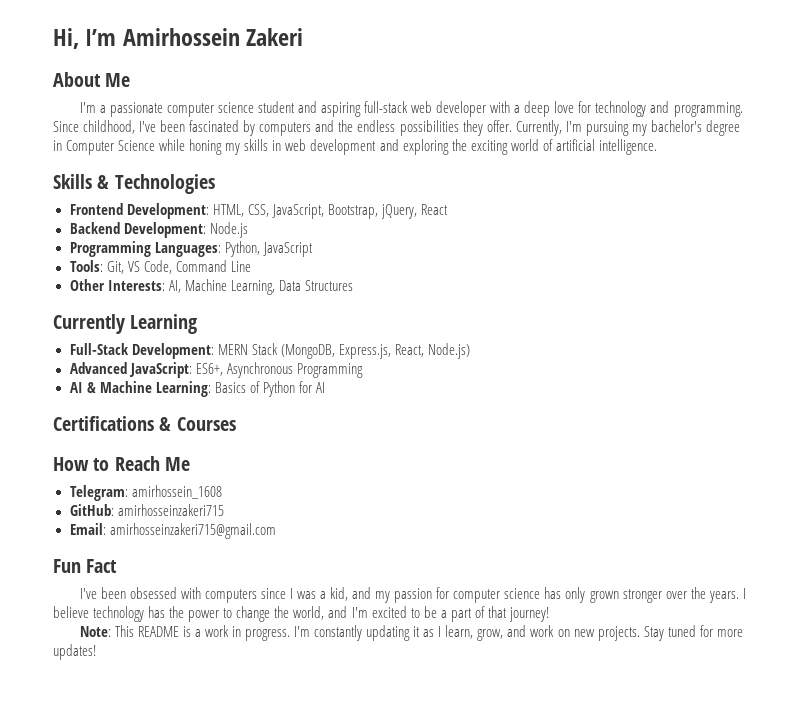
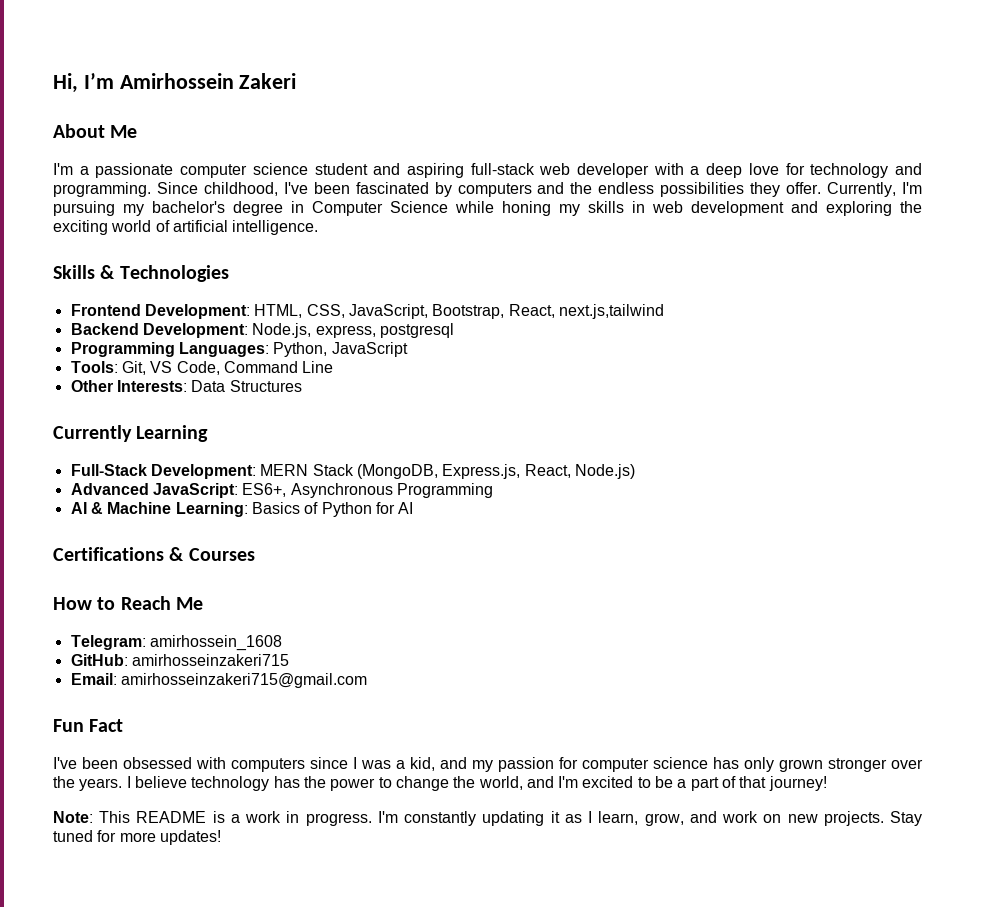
[380,204,448,219] jQuery, React -> [508,304,664,319] React, next.js,tailwind
[209,222,248,238] Node.js -> [252,323,454,338] Node.js, express, postgresql
[168,279,275,295] AI, Machine Learning, -> (187, 386) none

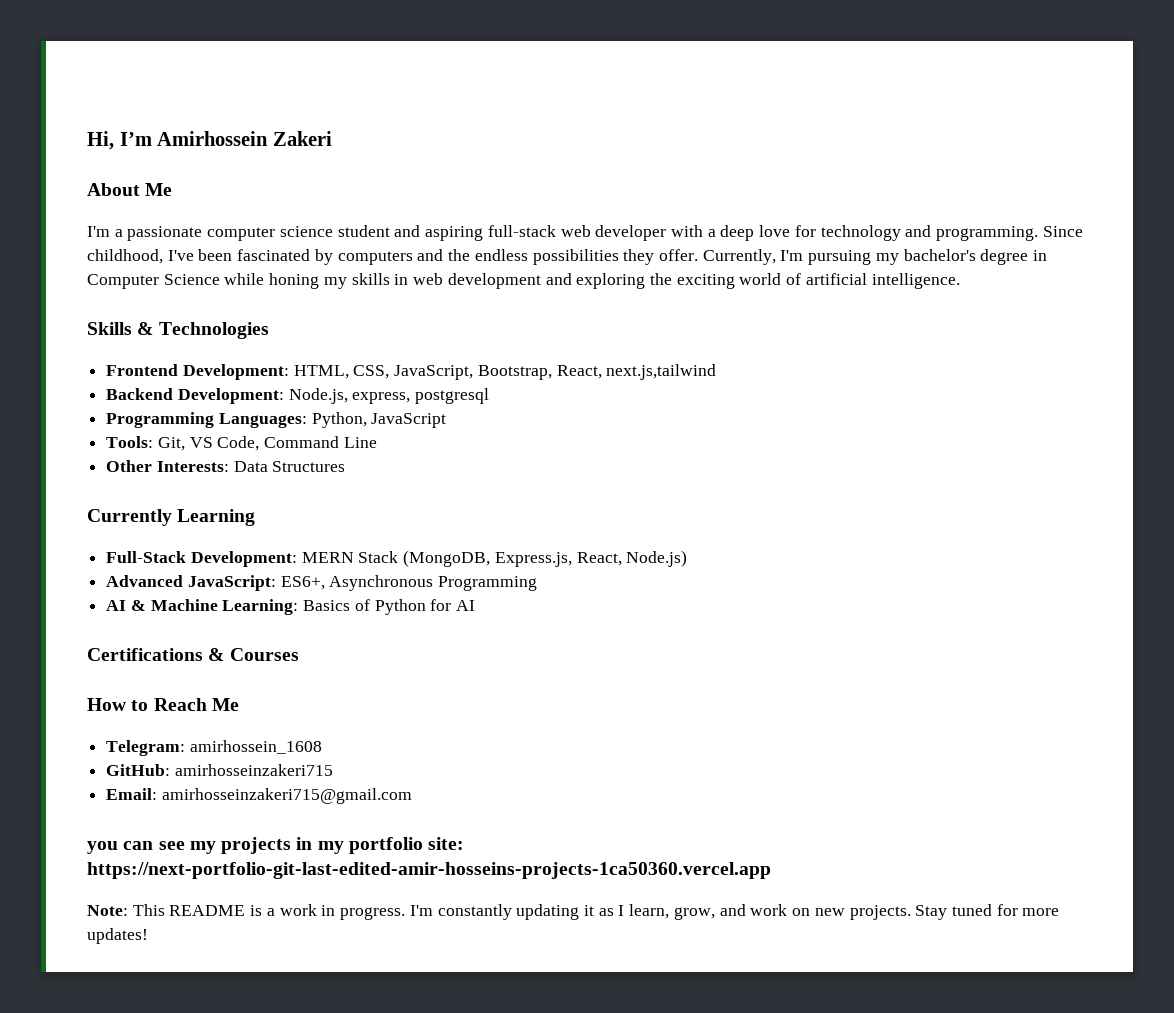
[53,719,124,732] [53,757,923,772] [53,776,827,791] Fun Fact // I've been obsessed with computers since I was a kid, and my passion for computer science has only grown stronger over the years. I believe technology has the power to change the world, and I'm excited to be a part of that journey! -> [87,837,465,854] [87,862,771,879] you can see my projects in my portfolio site: https://next-portfolio-git-last-edited-amir-hosseins-projects-1ca50360.vercel.app

